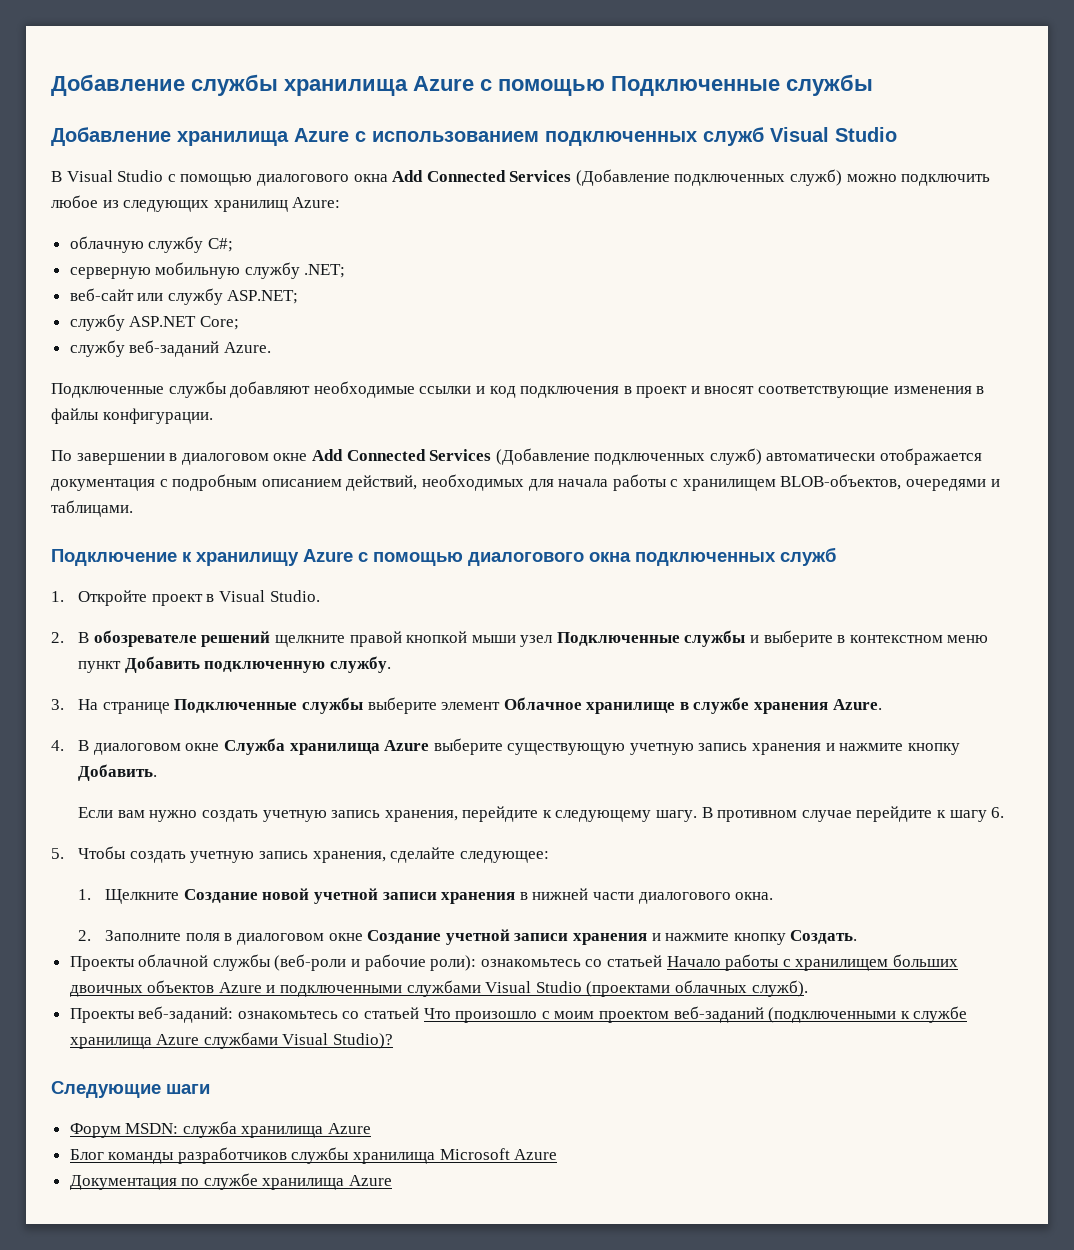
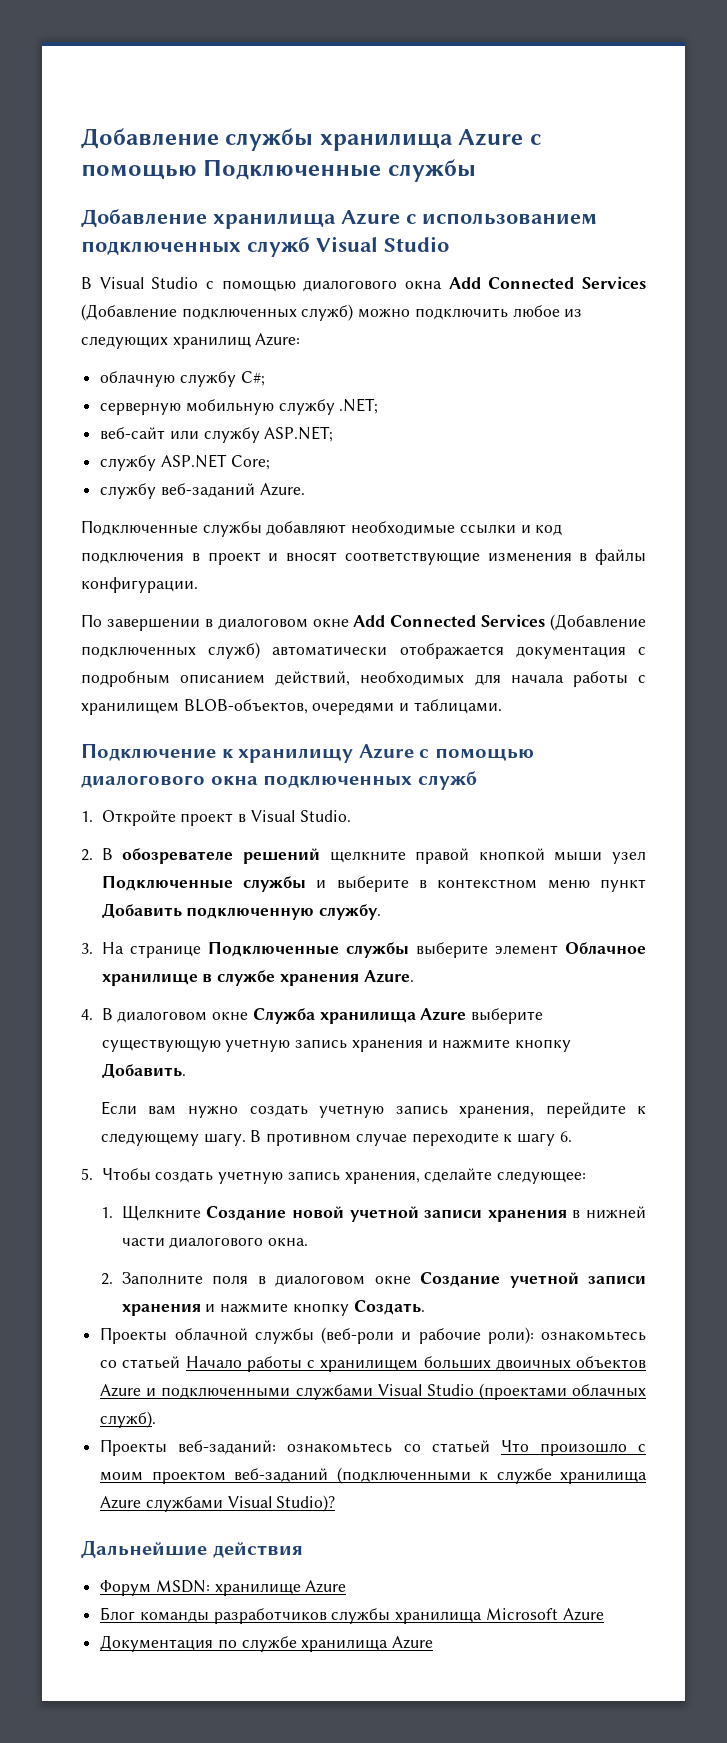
[856,806,933,822] перейдите -> [411,1133,499,1146] переходите
[51,1081,210,1098] Следующие шаги -> [81,1540,303,1558] Дальнейшие действия
[182,1121,324,1138] служба хранилища -> [214,1583,301,1596] хранилище

